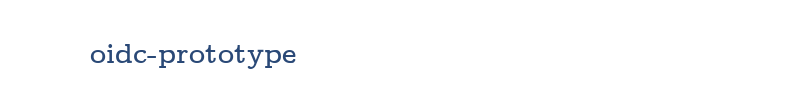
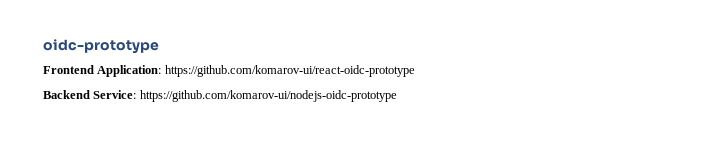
(296, 56) none -> [43,65,415,77] [43,90,397,102] // Frontend Application: https://github.com/komarov-ui/react-oidc-prototype // Backend Service: https://github.com/komarov-ui/nodejs-oidc-prototype

